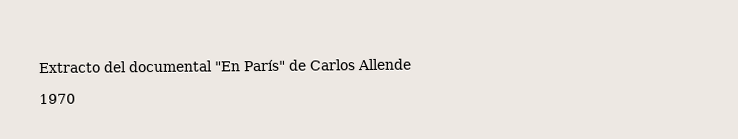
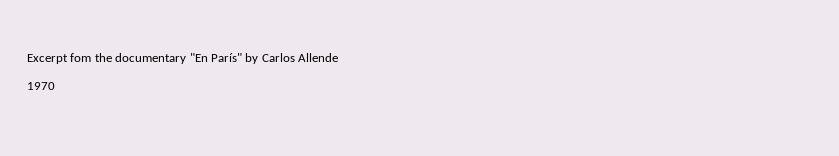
[38,60,213,74] Extracto del documental -> [27,53,187,64] Excerpt fom the documentary
[288,59,307,71] de -> [245,53,259,64] by

